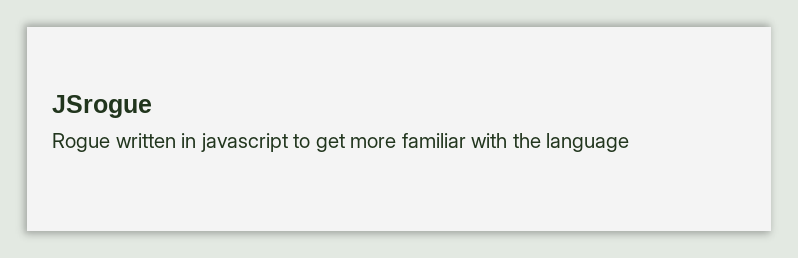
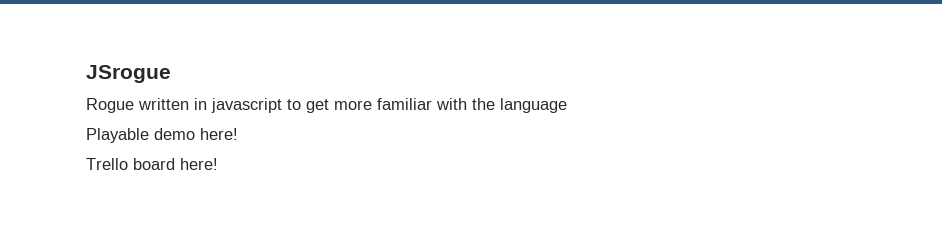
(630, 142) none -> [86,128,238,143] [86,158,218,170] // Playable demo here! // Trello board here!

